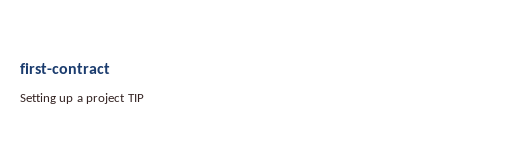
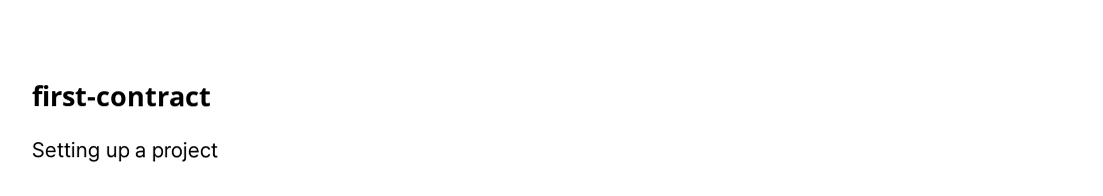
[127,94,144,102] TIP -> (219, 152) none

